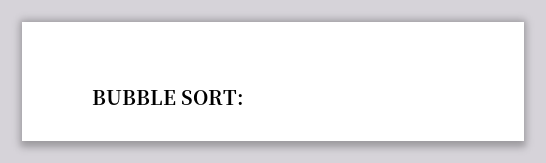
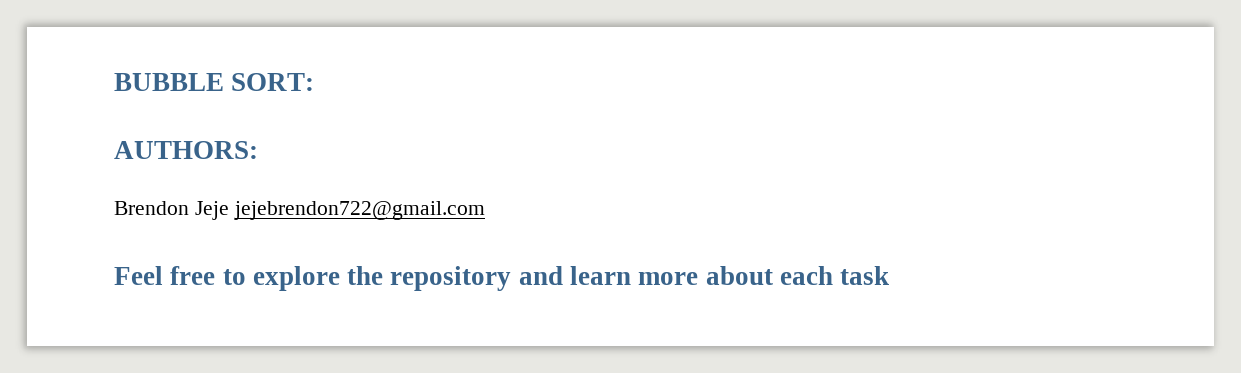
(245, 97) none -> [114,141,258,159] [114,201,485,220] [114,266,890,291] // AUTHORS: // Brendon Jeje jejebrendon722@gmail.com // Feel free to explore the repository and learn more about each task

